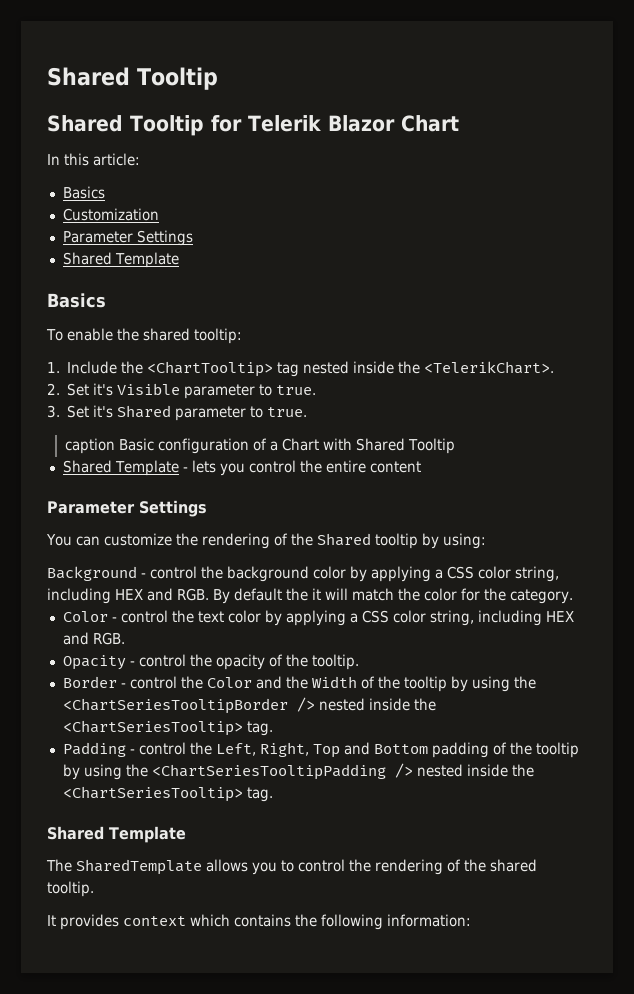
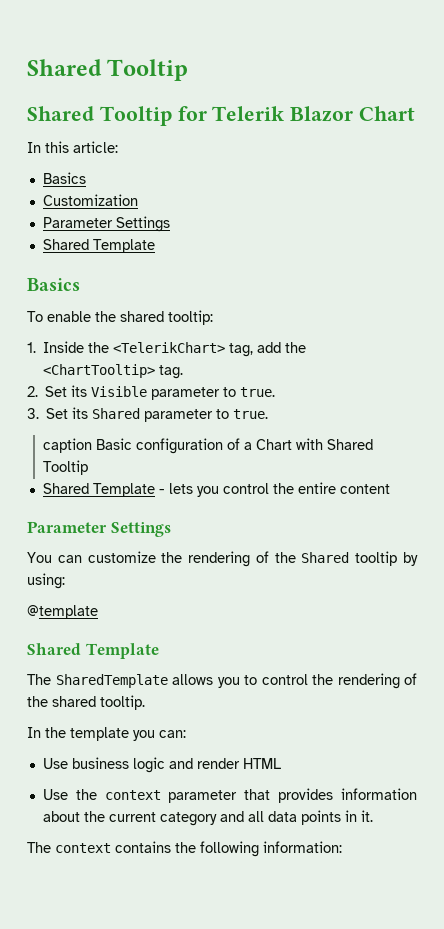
[67,361,555,377] Include the <ChartTooltip> tag nested inside the <TelerikChart>. -> [43,341,307,357] [43,364,184,379] Inside the <TelerikChart> tag, add the <ChartTooltip> tag.
[93,383,114,396] it's -> [71,385,88,397] its
[93,405,114,418] it's -> [72,407,89,419] its
[47,566,559,582] [47,588,573,604] [62,610,574,626] [62,632,125,645] [62,654,359,670] [62,676,536,692] [62,697,436,714] [62,720,273,736] [62,742,579,758] [62,763,534,780] [62,786,273,802] Background - control the background color by applying a CSS color string, including HEX and RGB. By default the it will match the color for the category. // Color - control the text color by applying a CSS color string, including HEX and RGB. // Opacity - control the opacity of the tooltip. // Border - control the Color and the Width of the tooltip by using the <ChartSeriesTooltipBorder /> nested inside the <ChartSeriesTooltip> tag. // Padding - control the Left, Right, Top and Bottom padding of the tooltip by using the <ChartSeriesTooltipPadding /> nested inside the <ChartSeriesTooltip> tag. -> [27,605,98,619] @template
[47,914,230,930] It provides context which -> [27,727,186,741] [42,757,281,773] [42,788,417,803] [42,810,373,826] [27,842,111,853] In the template you can: // Use business logic and render HTML // Use the context parameter that provides information about the current category and all data points in it. // The context

